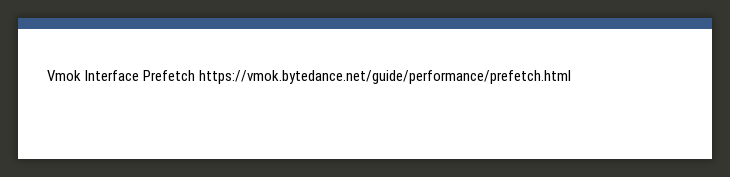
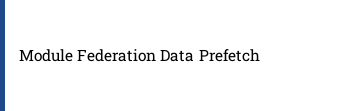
[47,70,572,84] Vmok Interface Prefetch https://vmok.bytedance.net/guide/performance/prefetch.html -> [19,49,260,62] Module Federation Data Prefetch

